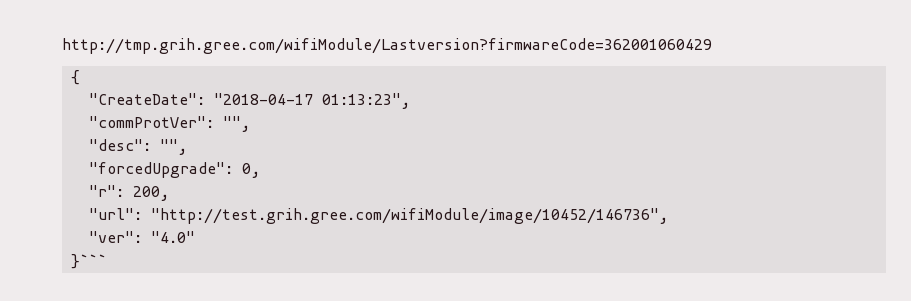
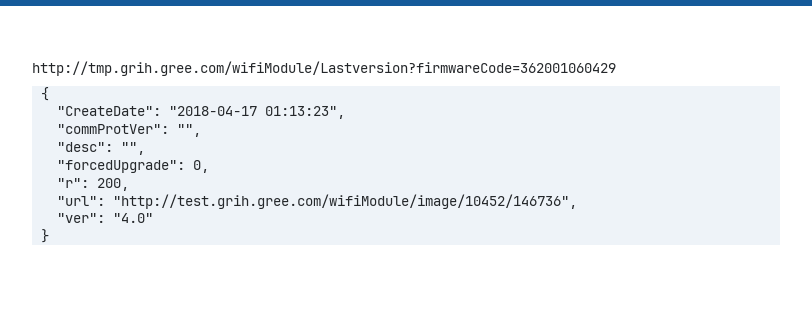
[71,254,107,269] }``` -> [41,229,49,243] }

